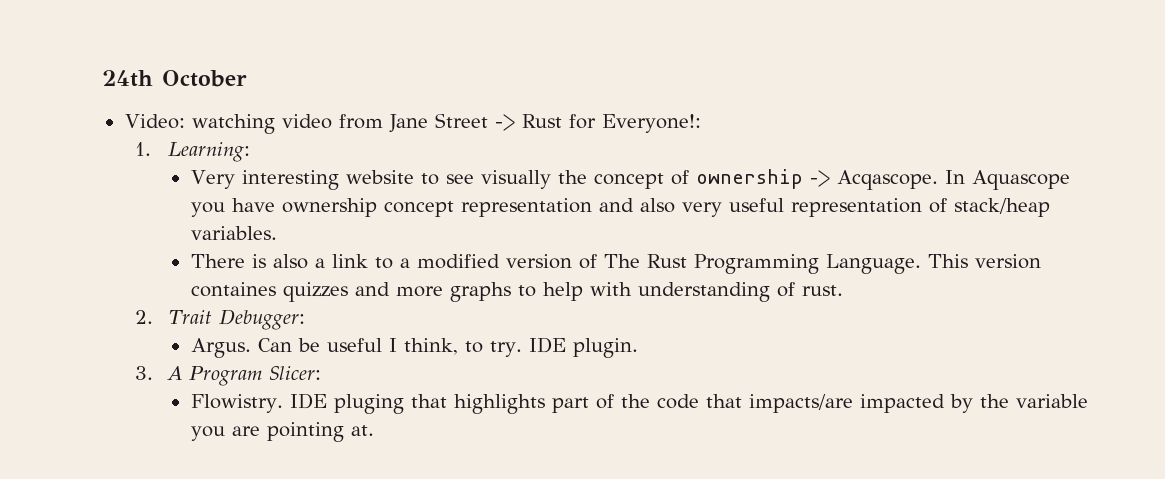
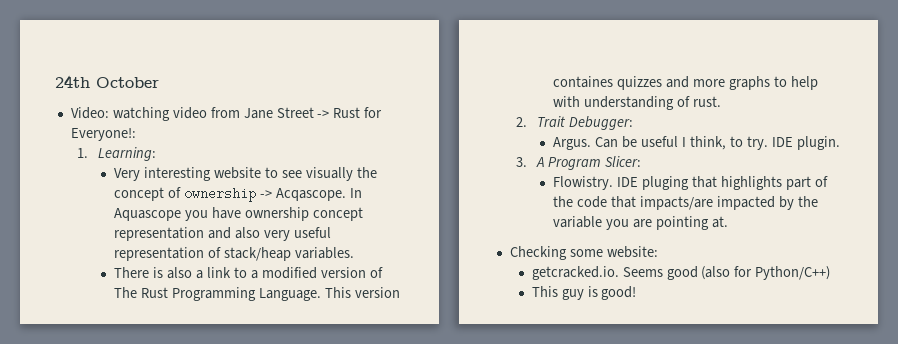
(374, 430) none -> [509,246,658,260] [531,266,831,280] [531,286,637,300] // Checking some website: // getcracked.io. Seems good (also for Python/C++) // This guy is good!

